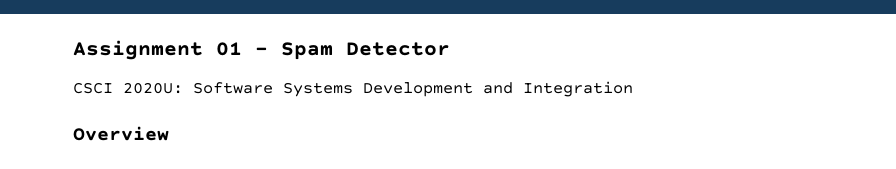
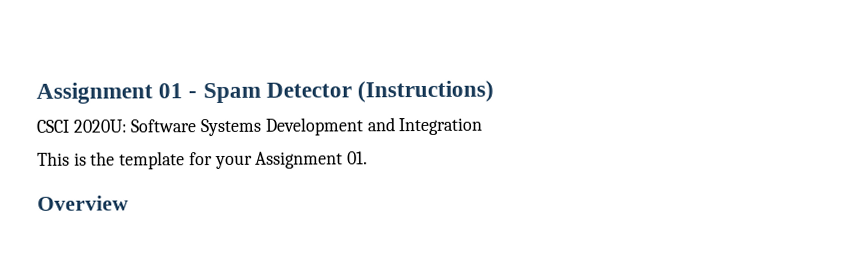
(450, 49) none -> [357,80,495,103] (Instructions)
(633, 89) none -> [37,151,369,170] // This is the template for your Assignment 01.

